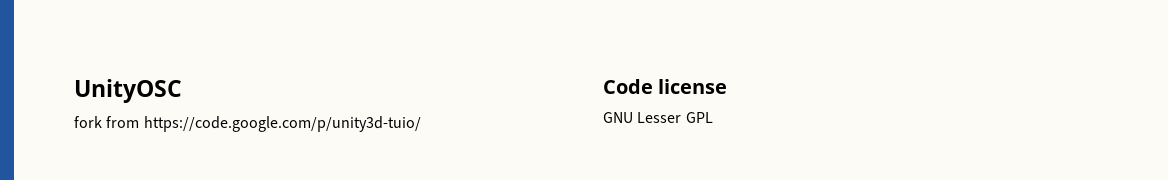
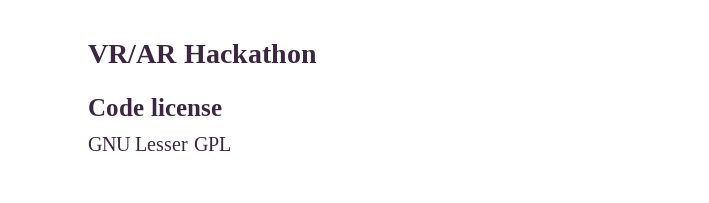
[74,79,182,103] [74,116,421,132] UnityOSC // fork from https://code.google.com/p/unity3d-tuio/ -> [88,44,317,63] VR/AR Hackathon

